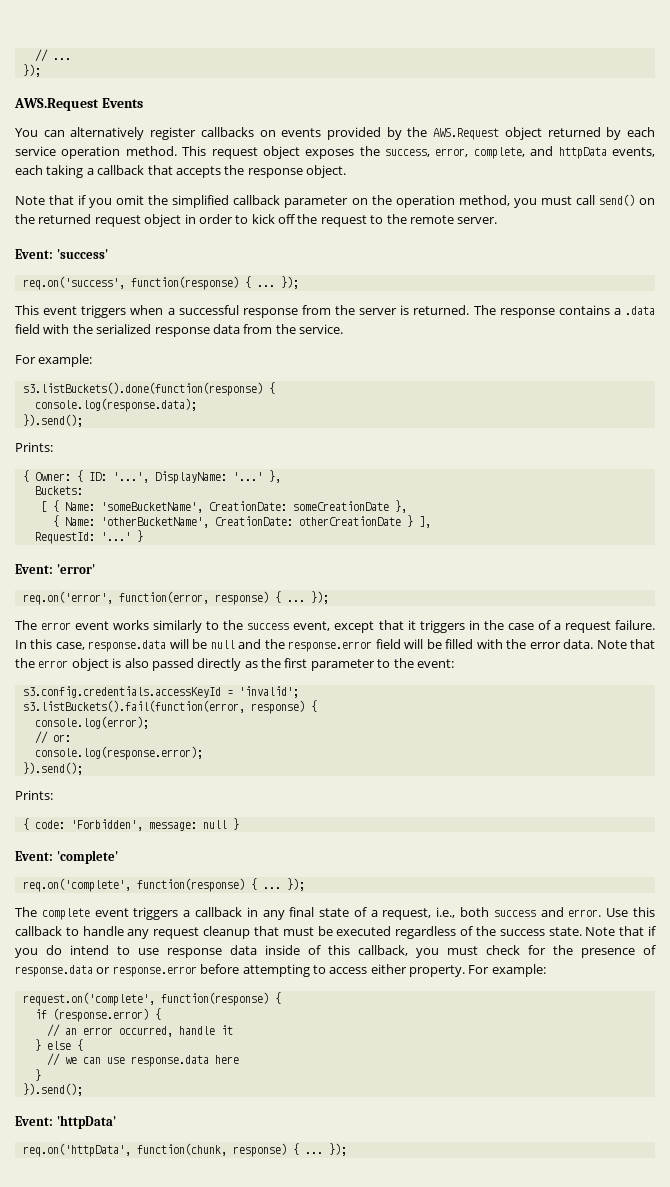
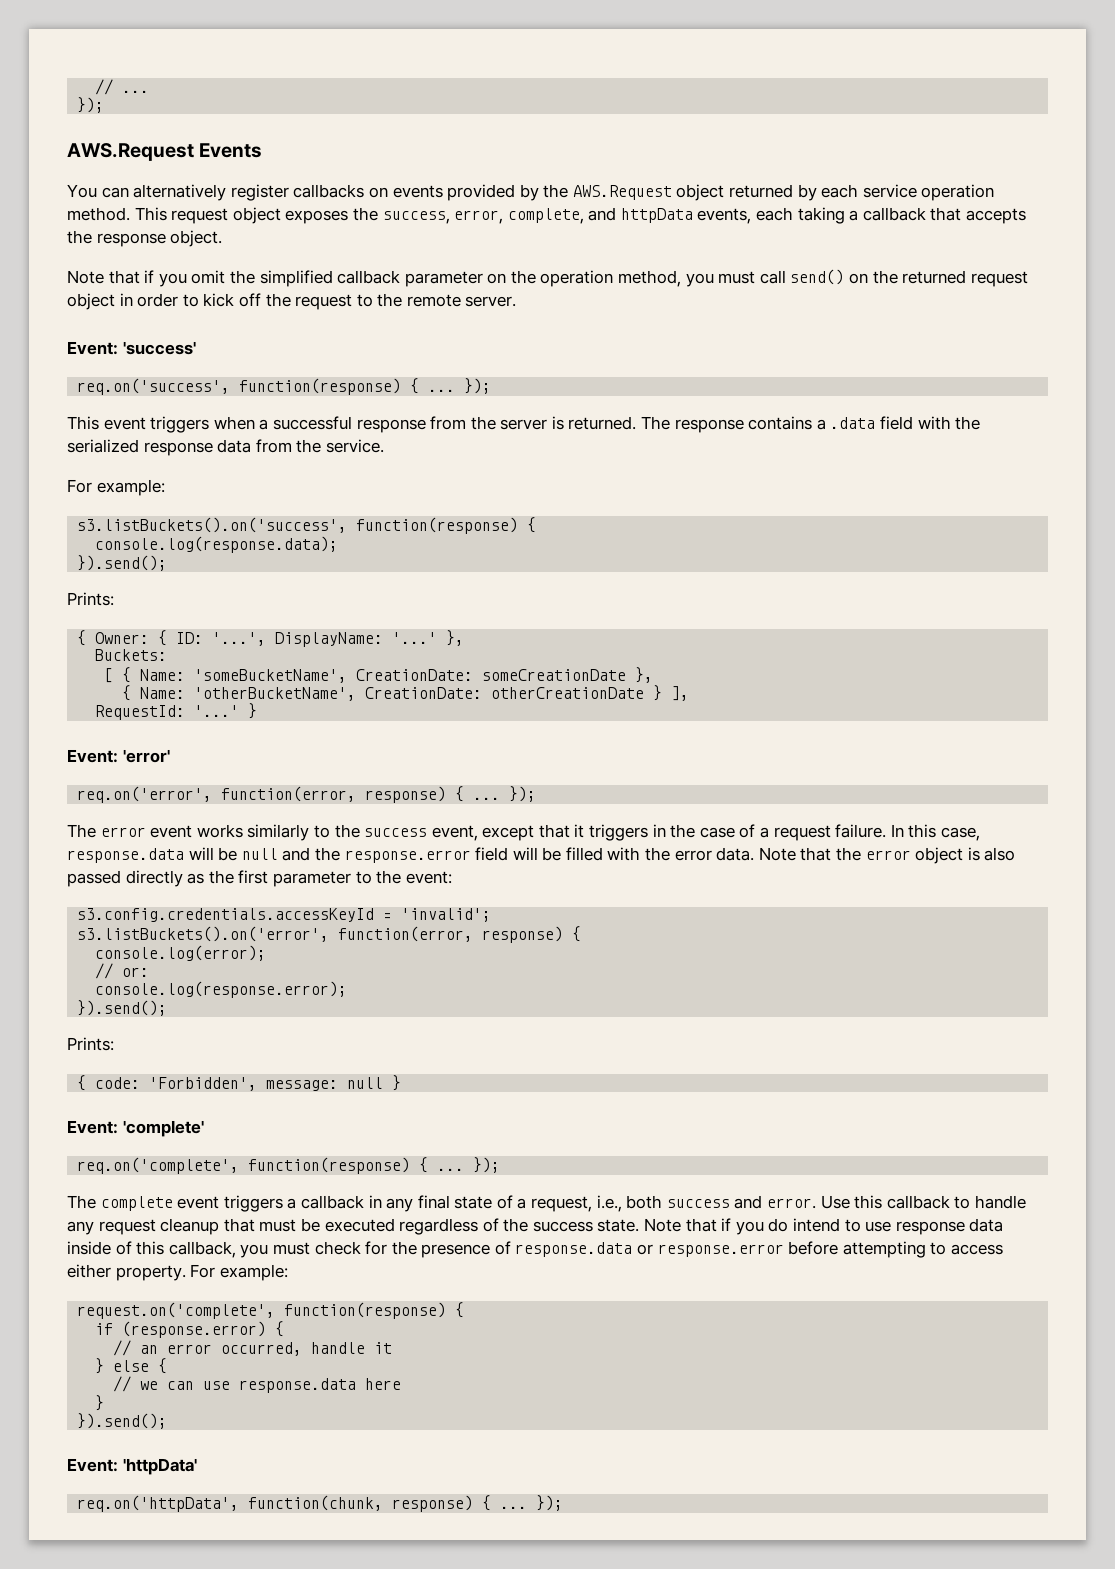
[22,382,263,396] s3.listBuckets().done(function(response) -> [77,517,519,534] s3.listBuckets().on('success', function(response)
[22,700,245,713] s3.listBuckets().fail(function(error, -> [77,926,474,942] s3.listBuckets().on('error', function(error,

